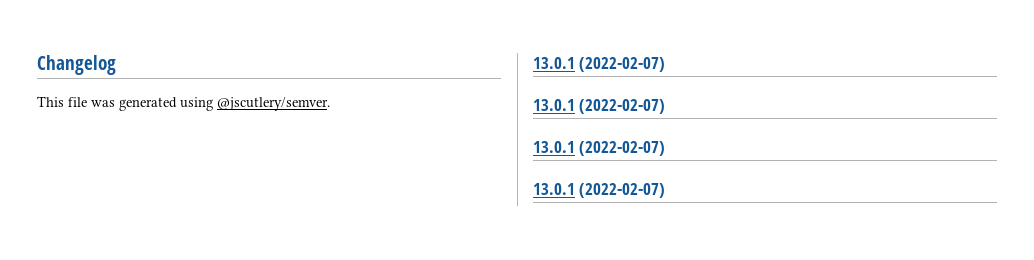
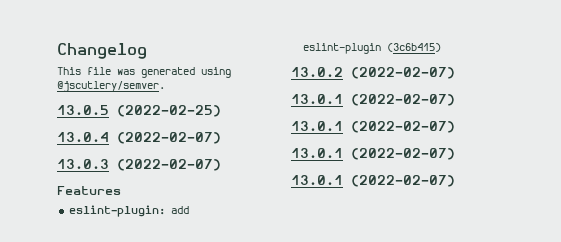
(330, 104) none -> [57,105,221,117] [57,132,221,144] [57,159,221,171] [57,186,121,195] [68,205,189,217] [302,43,441,54] [291,67,455,79] // 13.0.5 (2022-02-25) // 13.0.4 (2022-02-07) // 13.0.3 (2022-02-07) // Features // eslint-plugin: add eslint-plugin (3c6b415) // 13.0.2 (2022-02-07)

